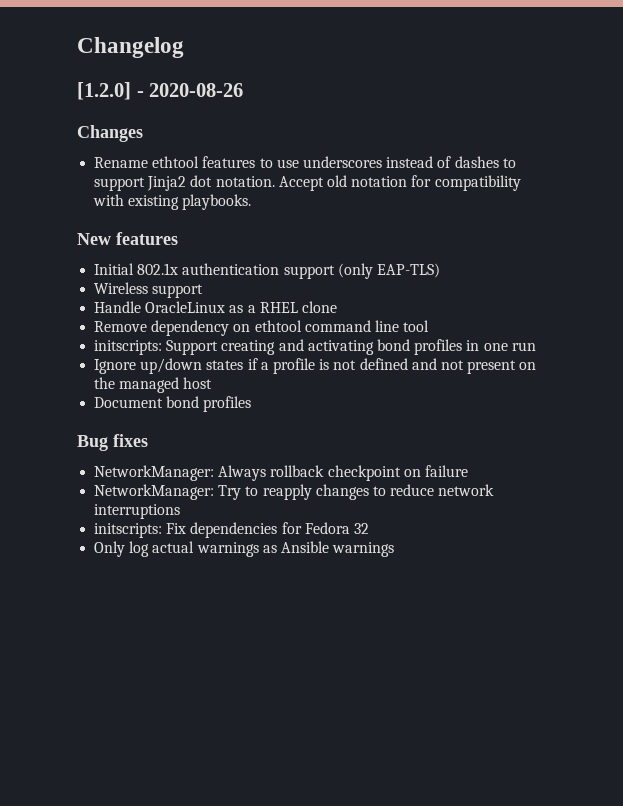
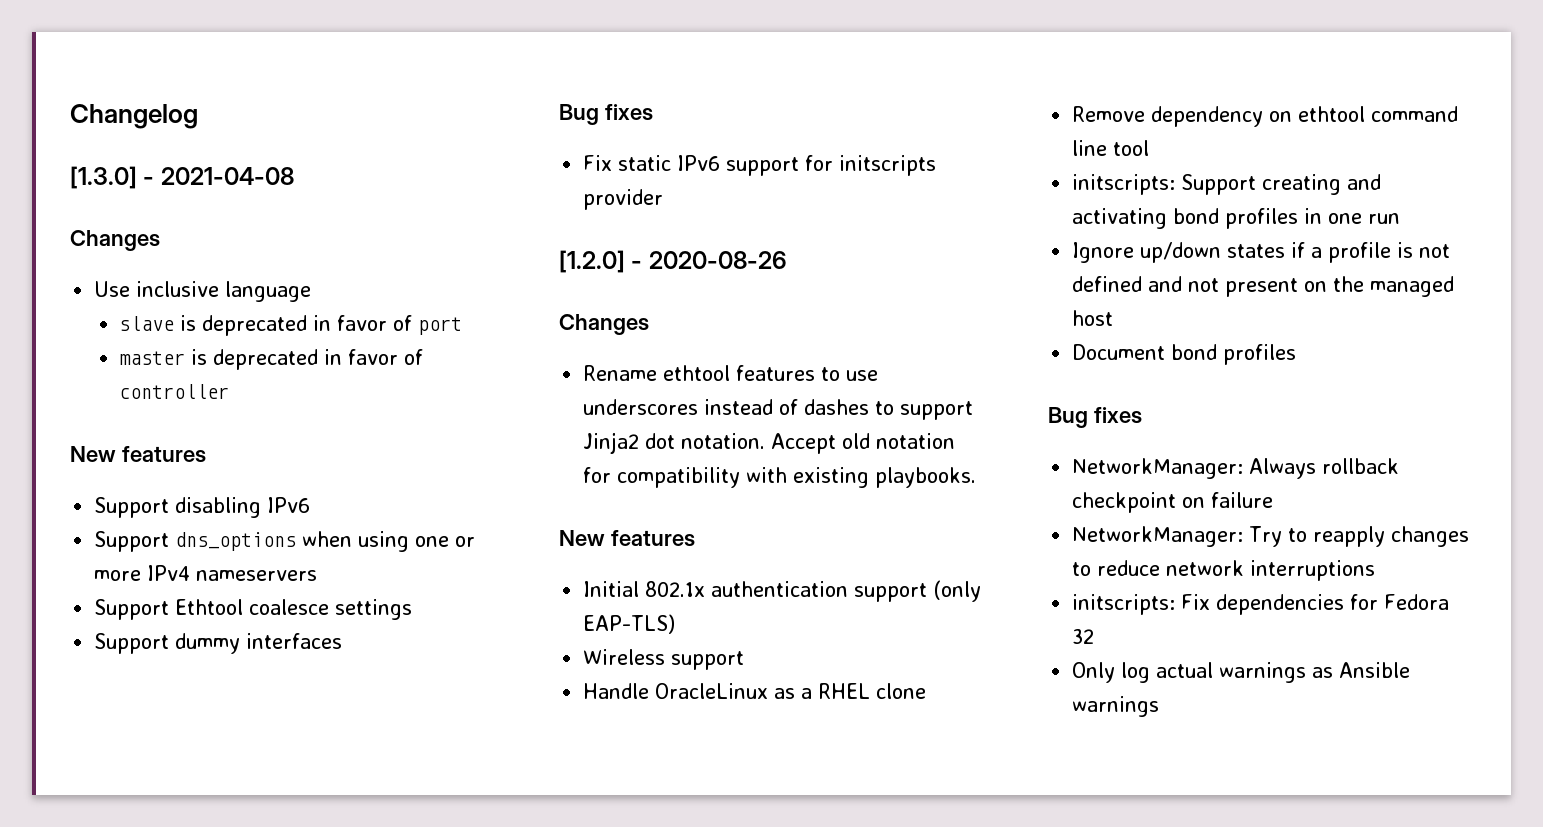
(184, 47) none -> [70,166,294,189] [70,230,160,251] [94,281,312,302] [119,315,463,336] [119,349,424,370] [119,384,230,399] [70,446,206,463] [94,497,311,518] [94,531,476,552] [94,565,318,581] [94,599,413,620] [94,633,343,654] [559,104,653,125] [583,155,937,176] [583,189,664,210] // [1.3.0] - 2021-04-08 // Changes // Use inclusive language // slave is deprecated in favor of port // master is deprecated in favor of controller // New features // Support disabling IPv6 // Support dns_options when using one or more IPv4 nameservers // Support Ethtool coalesce settings // Support dummy interfaces // Bug fixes // Fix static IPv6 support for initscripts provider

